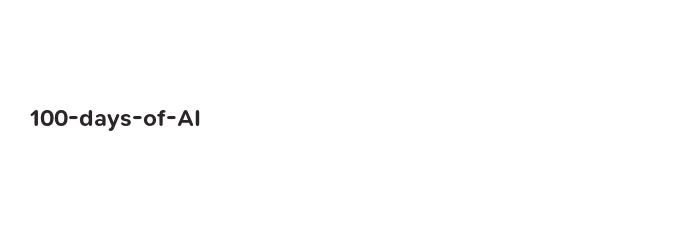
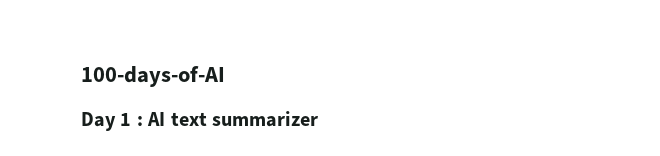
(201, 120) none -> [81,111,318,131] // Day 1 : AI text summarizer

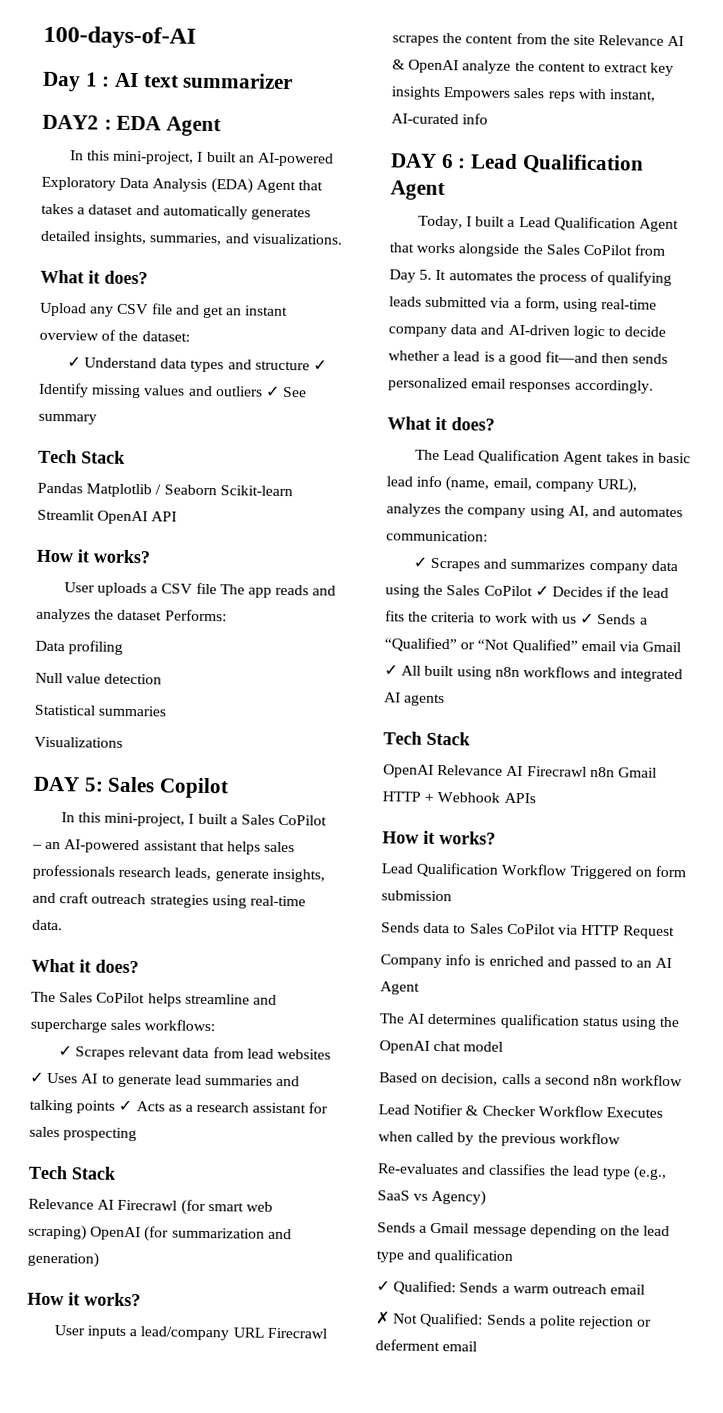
(318, 119) none -> [42,114,222,137] [69,150,334,167] [41,176,323,194] [41,203,311,221] [40,230,343,246] [40,269,148,285] [40,302,289,319] [39,329,190,342] [66,356,327,373] [38,382,308,399] [38,413,97,425] [38,449,125,464] [37,482,293,498] [37,509,178,525] [36,549,151,564] [63,582,337,598] [36,608,227,623] [35,640,124,655] [35,672,163,685] [34,704,167,717] [34,736,123,748] [33,776,230,799] [60,812,328,827] [32,839,296,855] [32,864,325,883] [32,892,306,909] [32,919,63,931] [31,958,139,974] [31,991,277,1007] [30,1018,216,1033] [57,1045,331,1060] [30,1071,301,1088] [29,1099,329,1114] [29,1126,138,1142] [28,1165,116,1180] [28,1198,273,1216] [28,1224,292,1242] [27,1251,99,1268] [27,1292,141,1307] [53,1325,327,1341] [392,32,685,47] [392,59,675,76] [391,86,655,102] [391,113,489,125] [390,153,644,175] [390,180,445,201] [417,215,679,233] [389,242,666,258] [389,269,673,286] [389,296,658,313] [388,324,667,340] [388,350,669,366] [388,377,654,394] [387,416,495,431] [414,449,691,466] [386,475,637,494] [386,503,684,519] [386,530,488,542] [412,556,678,574] [385,584,670,598] [385,610,648,625] [384,637,682,654] [384,664,684,683] [384,692,446,707] [383,731,470,746] [383,764,657,778] [382,791,536,804] [382,830,496,845] [381,862,686,880] [381,890,452,902] [381,922,676,940] [380,954,673,971] [380,981,420,995] [379,1013,681,1030] [379,1040,504,1054] [379,1072,684,1087] [378,1103,663,1118] [378,1131,621,1147] [377,1163,668,1181] [377,1189,487,1206] [377,1222,671,1239] [376,1248,514,1265] [376,1280,646,1296] [376,1311,653,1330] [375,1339,478,1352] // DAY2 : EDA Agent // In this mini-project, I built an AI-powered Exploratory Data Analysis (EDA) Agent that takes a dataset and automatically generates detailed insights, summaries, and visualizations. // What it does? // Upload any CSV file and get an instant overview of the dataset: // ✓ Understand data types and structure ✓ Identify missing values and outliers ✓ See summary // Tech Stack // Pandas Matplotlib / Seaborn Scikit-learn Streamlit OpenAI API // How it works? // User uploads a CSV file The app reads and analyzes the dataset Performs: // Data profiling // Null value detection // Statistical summaries // Visualizations // DAY 5: Sales Copilot // In this mini-project, I built a Sales CoPilot – an AI-powered assistant that helps sales professionals research leads, generate insights, and craft outreach strategies using real-time data. // What it does? // The Sales CoPilot helps streamline and supercharge sales workflows: // ✓ Scrapes relevant data from lead websites ✓ Uses AI to generate lead summaries and talking points ✓ Acts as a research assistant for sales prospecting // Tech Stack // Relevance AI Firecrawl (for smart web scraping) OpenAI (for summarization and generation) // How it works? // User inputs a lead/company URL Firecrawl scrapes the content from the site Relevance AI & OpenAI analyze the content to extract key insights Empowers sales reps with instant, AI-curated info // DAY 6 : Lead Qualification Agent // Today, I built a Lead Qualification Agent that works alongside the Sales CoPilot from Day 5. It automates the process of qualifying leads submitted via a form, using real-time company data and AI-driven logic to decide whether a lead is a good fit—and then sends personalized email responses accordingly. // What it does? // The Lead Qualification Agent takes in basic lead info (name, email, company URL), analyzes the company using AI, and automates communication: // ✓ Scrapes and summarizes company data using the Sales CoPilot ✓ Decides if the lead fits the criteria to work with us ✓ Sends a “Qualified” or “Not Qualified” email via Gmail ✓ All built using n8n workflows and integrated AI agents // Tech Stack // OpenAI Relevance AI Firecrawl n8n Gmail HTTP + Webhook APIs // How it works? // Lead Qualification Workflow Triggered on form submission // Sends data to Sales CoPilot via HTTP Request // Company info is enriched and passed to an AI Agent // The AI determines qualification status using the OpenAI chat model // Based on decision, calls a second n8n workflow // Lead Notifier & Checker Workflow Executes when called by the previous workflow // Re-evaluates and classifies the lead type (e.g., SaaS vs Agency) // Sends a Gmail message depending on the lead type and qualification // ✓ Qualified: Sends a warm outreach email // ✗ Not Qualified: Sends a polite rejection or deferment email

